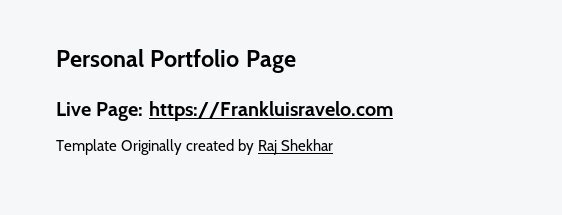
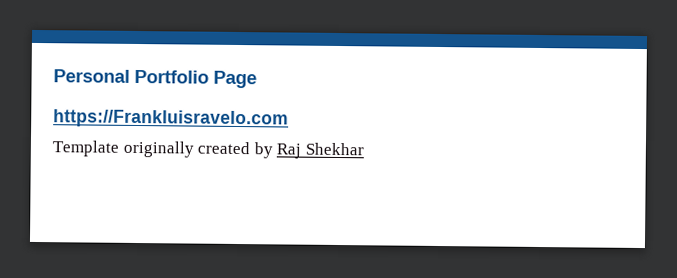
[56,102,144,121] Live Page: -> (257, 79) none
[121,139,183,155] Originally -> [122,140,194,158] originally

